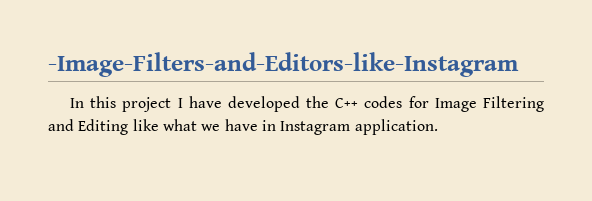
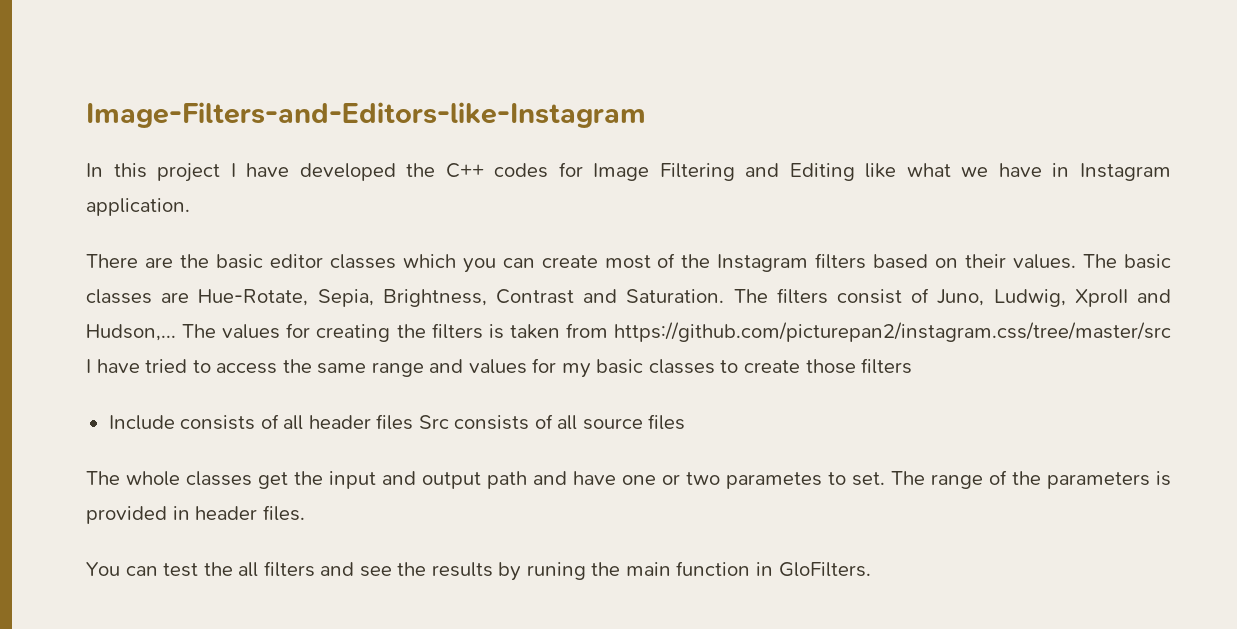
[48,52,519,77] -Image-Filters-and-Editors-like-Instagram -> [86,102,646,128] Image-Filters-and-Editors-like-Instagram
(438, 127) none -> [86,253,1172,273] [86,288,1172,307] [86,322,1172,342] [86,358,913,378] [108,414,686,430] [86,470,1171,489] [86,505,305,524] [86,561,871,581] // There are the basic editor classes which you can create most of the Instagram filters based on their values. The basic classes are Hue-Rotate, Sepia, Brightness, Contrast and Saturation. The filters consist of Juno, Ludwig, XproII and Hudson,... The values for creating the filters is taken from https://github.com/picturepan2/instagram.css/tree/master/src I have tried to access the same range and values for my basic classes to create those filters // Include consists of all header files Src consists of all source files // The whole classes get the input and output path and have one or two parametes to set. The range of the parameters is provided in header files. // You can test the all filters and see the results by runing the main function in GloFilters.

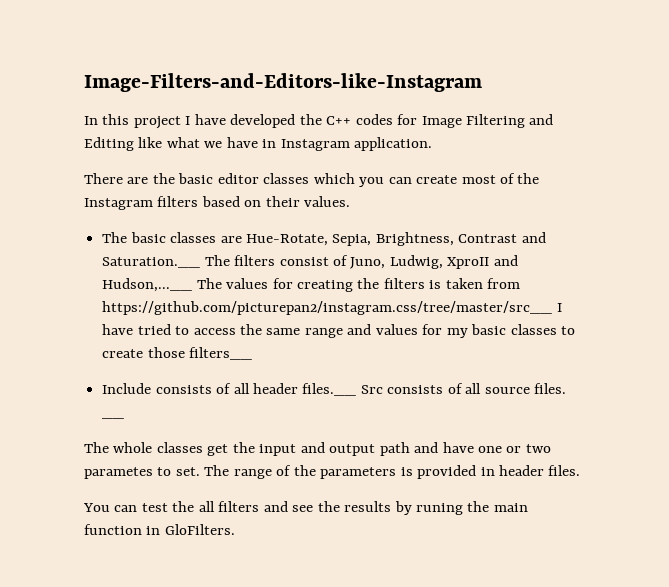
(1077, 261) none -> (351, 201) //
[626,289,725,303] Saturation. -> [102,257,201,268] Saturation.__
[86,324,176,341] Hudson,... -> [102,278,193,292] Hudson,...__
[614,322,1172,342] https://github.com/picturepan2/instagram.css/tree/master/src -> [102,301,553,315] https://github.com/picturepan2/instagram.css/tree/master/src__
[861,358,913,374] filters -> [189,347,253,360] filters__
[376,414,414,430] files -> [302,383,357,396] files.__
[648,414,686,430] files -> [534,383,567,394] [102,417,125,419] files. __

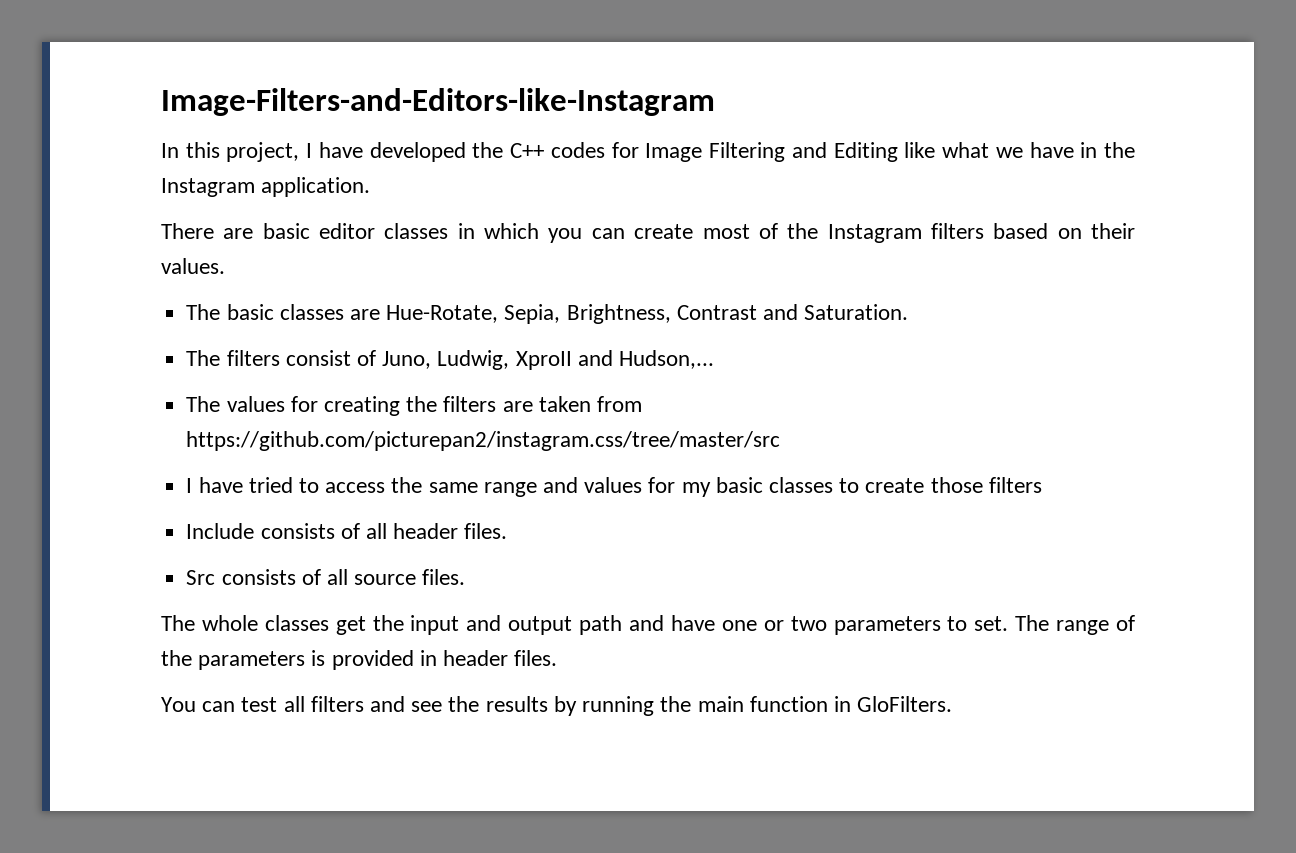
[133,116,181,129] project -> [226,142,300,162] project,
(277, 143) none -> [1103,142,1135,158] the
[152,173,175,184] the -> (254, 233) none
(310, 178) none -> [457,223,475,239] in
[102,257,201,268] Saturation.__ -> [804,304,909,320] Saturation. //
[102,278,193,292] Hudson,...__ -> [618,350,714,369] Hudson,... //
[429,280,442,289] is -> [502,401,533,412] are
[102,301,553,315] https://github.com/picturepan2/instagram.css/tree/master/src__ -> [186,431,781,451] https://github.com/picturepan2/instagram.css/tree/master/src //
[189,347,253,360] filters__ -> [988,477,1042,493] filters
[302,383,357,396] files.__ -> [464,523,508,539] files. //
[102,417,125,419] __ -> (466, 577) none
[84,467,153,479] parametes -> [833,616,941,635] parameters
[172,501,195,512] the -> (278, 704) none
[416,503,464,515] runing -> [582,696,655,716] running

